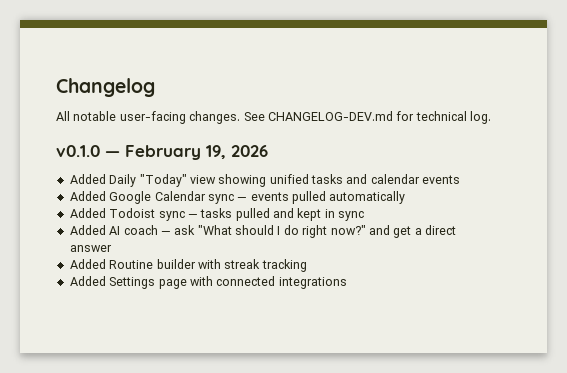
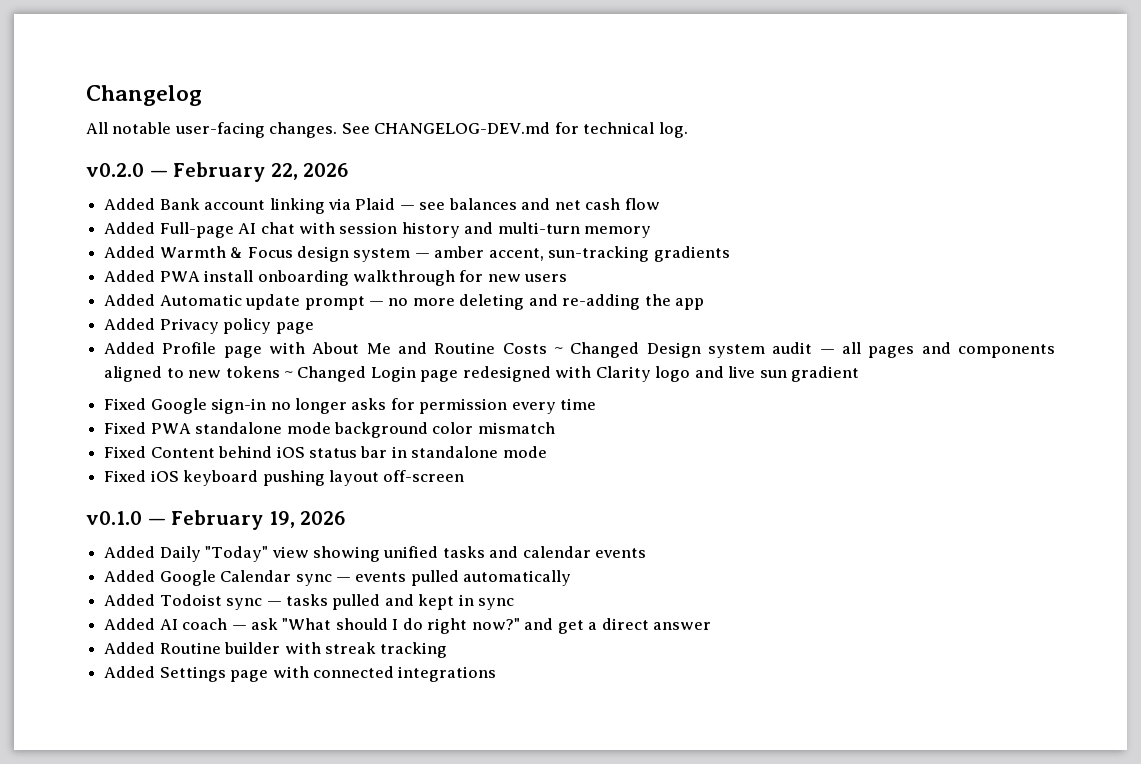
(491, 117) none -> [86,162,350,182] [104,198,660,214] [104,222,652,238] [104,246,730,262] [104,270,568,286] [104,294,705,310] [104,318,314,334] [104,342,1056,358] [104,366,859,382] [104,398,597,414] [104,422,555,438] [104,446,547,458] [104,470,465,486] // v0.2.0 — February 22, 2026 // Added Bank account linking via Plaid — see balances and net cash flow // Added Full-page AI chat with session history and multi-turn memory // Added Warmth & Focus design system — amber accent, sun-tracking gradients // Added PWA install onboarding walkthrough for new users // Added Automatic update prompt — no more deleting and re-adding the app // Added Privacy policy page // Added Profile page with About Me and Routine Costs ~ Changed Design system audit — all pages and components aligned to new tokens ~ Changed Login page redesigned with Clarity logo and live sun gradient // Fixed Google sign-in no longer asks for permission every time // Fixed PWA standalone mode background color mismatch // Fixed Content behind iOS status bar in standalone mode // Fixed iOS keyboard pushing layout off-screen

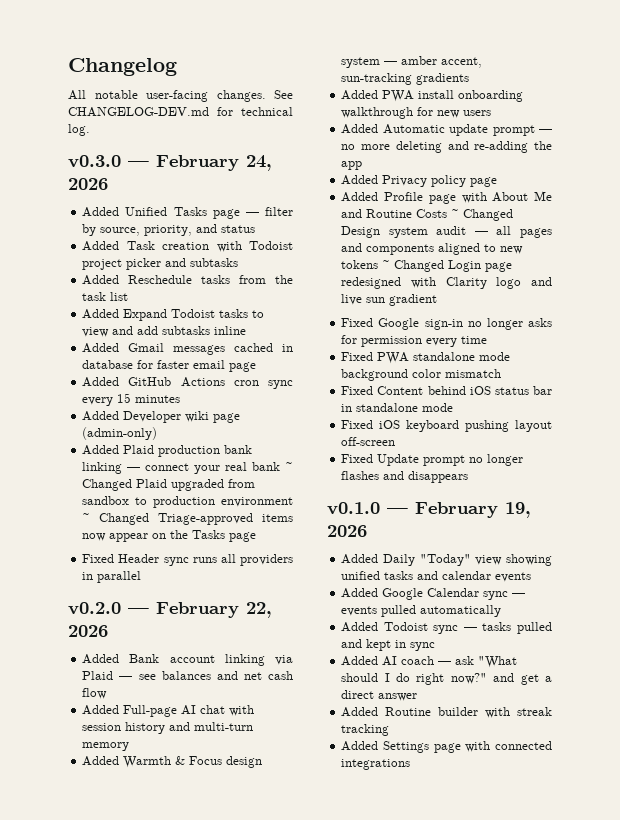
(688, 130) none -> [68,155,272,171] [68,178,108,190] [82,207,293,219] [82,224,256,236] [82,241,293,252] [82,258,239,270] [82,275,293,285] [82,292,129,301] [82,309,265,321] [82,326,247,337] [82,343,293,355] [82,360,257,372] [82,377,293,389] [82,393,181,406] [82,411,241,423] [82,427,158,440] [82,445,253,457] [82,462,293,474] [82,479,256,491] [82,496,293,508] [82,513,293,525] [82,530,257,542] [82,554,293,566] [82,571,142,583] // v0.3.0 — February 24, 2026 // Added Unified Tasks page — filter by source, priority, and status // Added Task creation with Todoist project picker and subtasks // Added Reschedule tasks from the task list // Added Expand Todoist tasks to view and add subtasks inline // Added Gmail messages cached in database for faster email page // Added GitHub Actions cron sync every 15 minutes // Added Developer wiki page (admin-only) // Added Plaid production bank linking — connect your real bank ~ Changed Plaid upgraded from sandbox to production environment ~ Changed Triage-approved items now appear on the Tasks page // Fixed Header sync runs all providers in parallel
(465, 476) none -> [341,454,524,466] [341,471,469,483] // Fixed Update prompt no longer flashes and disappears

